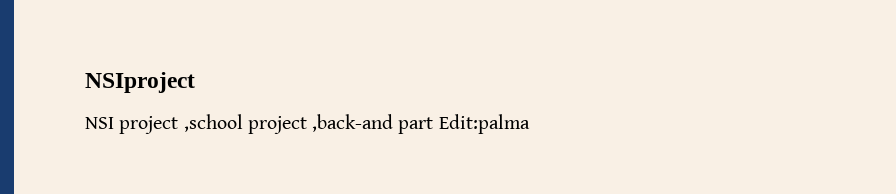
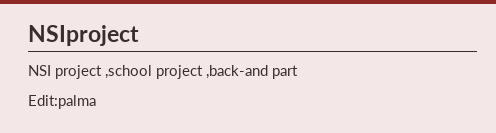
(434, 125) none -> (298, 72) //

